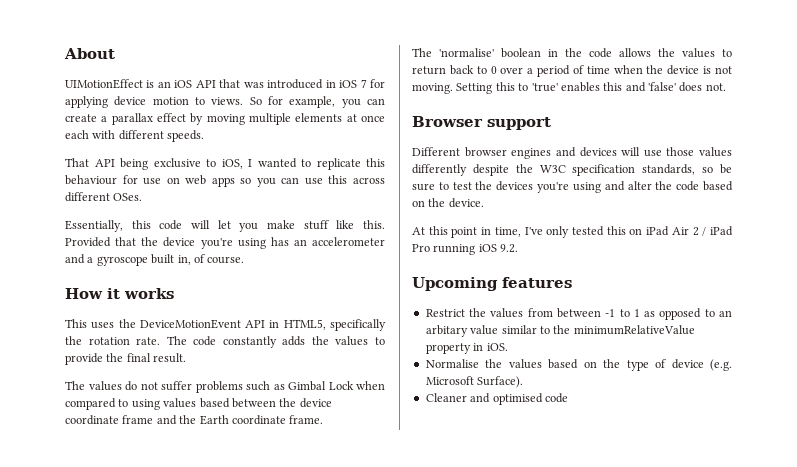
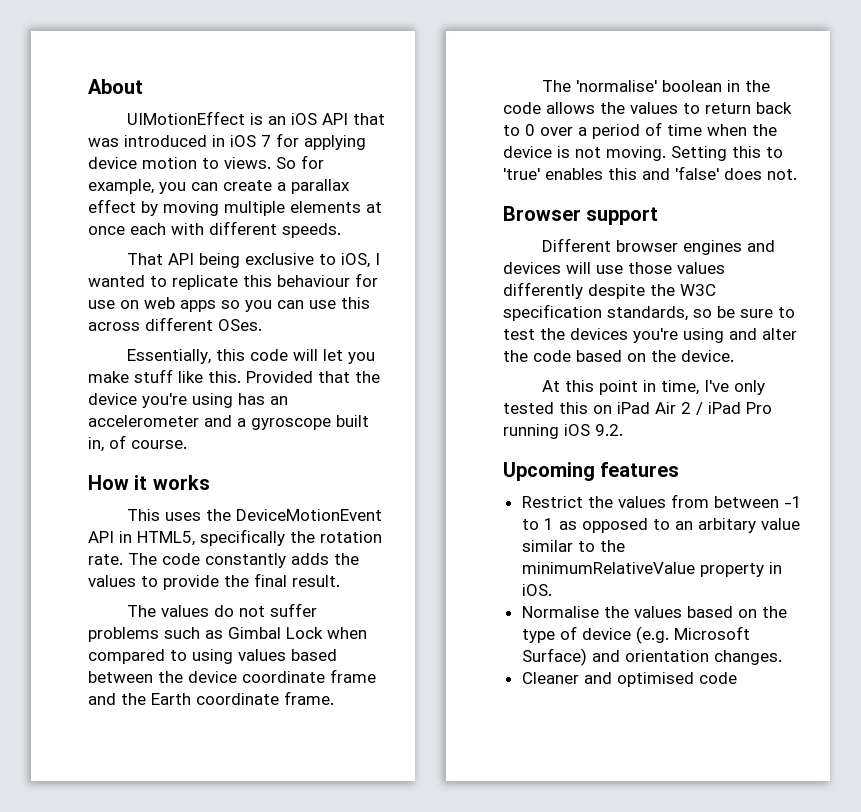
[477,376,524,388] Surface). -> [521,648,782,666] Surface) and orientation changes.

